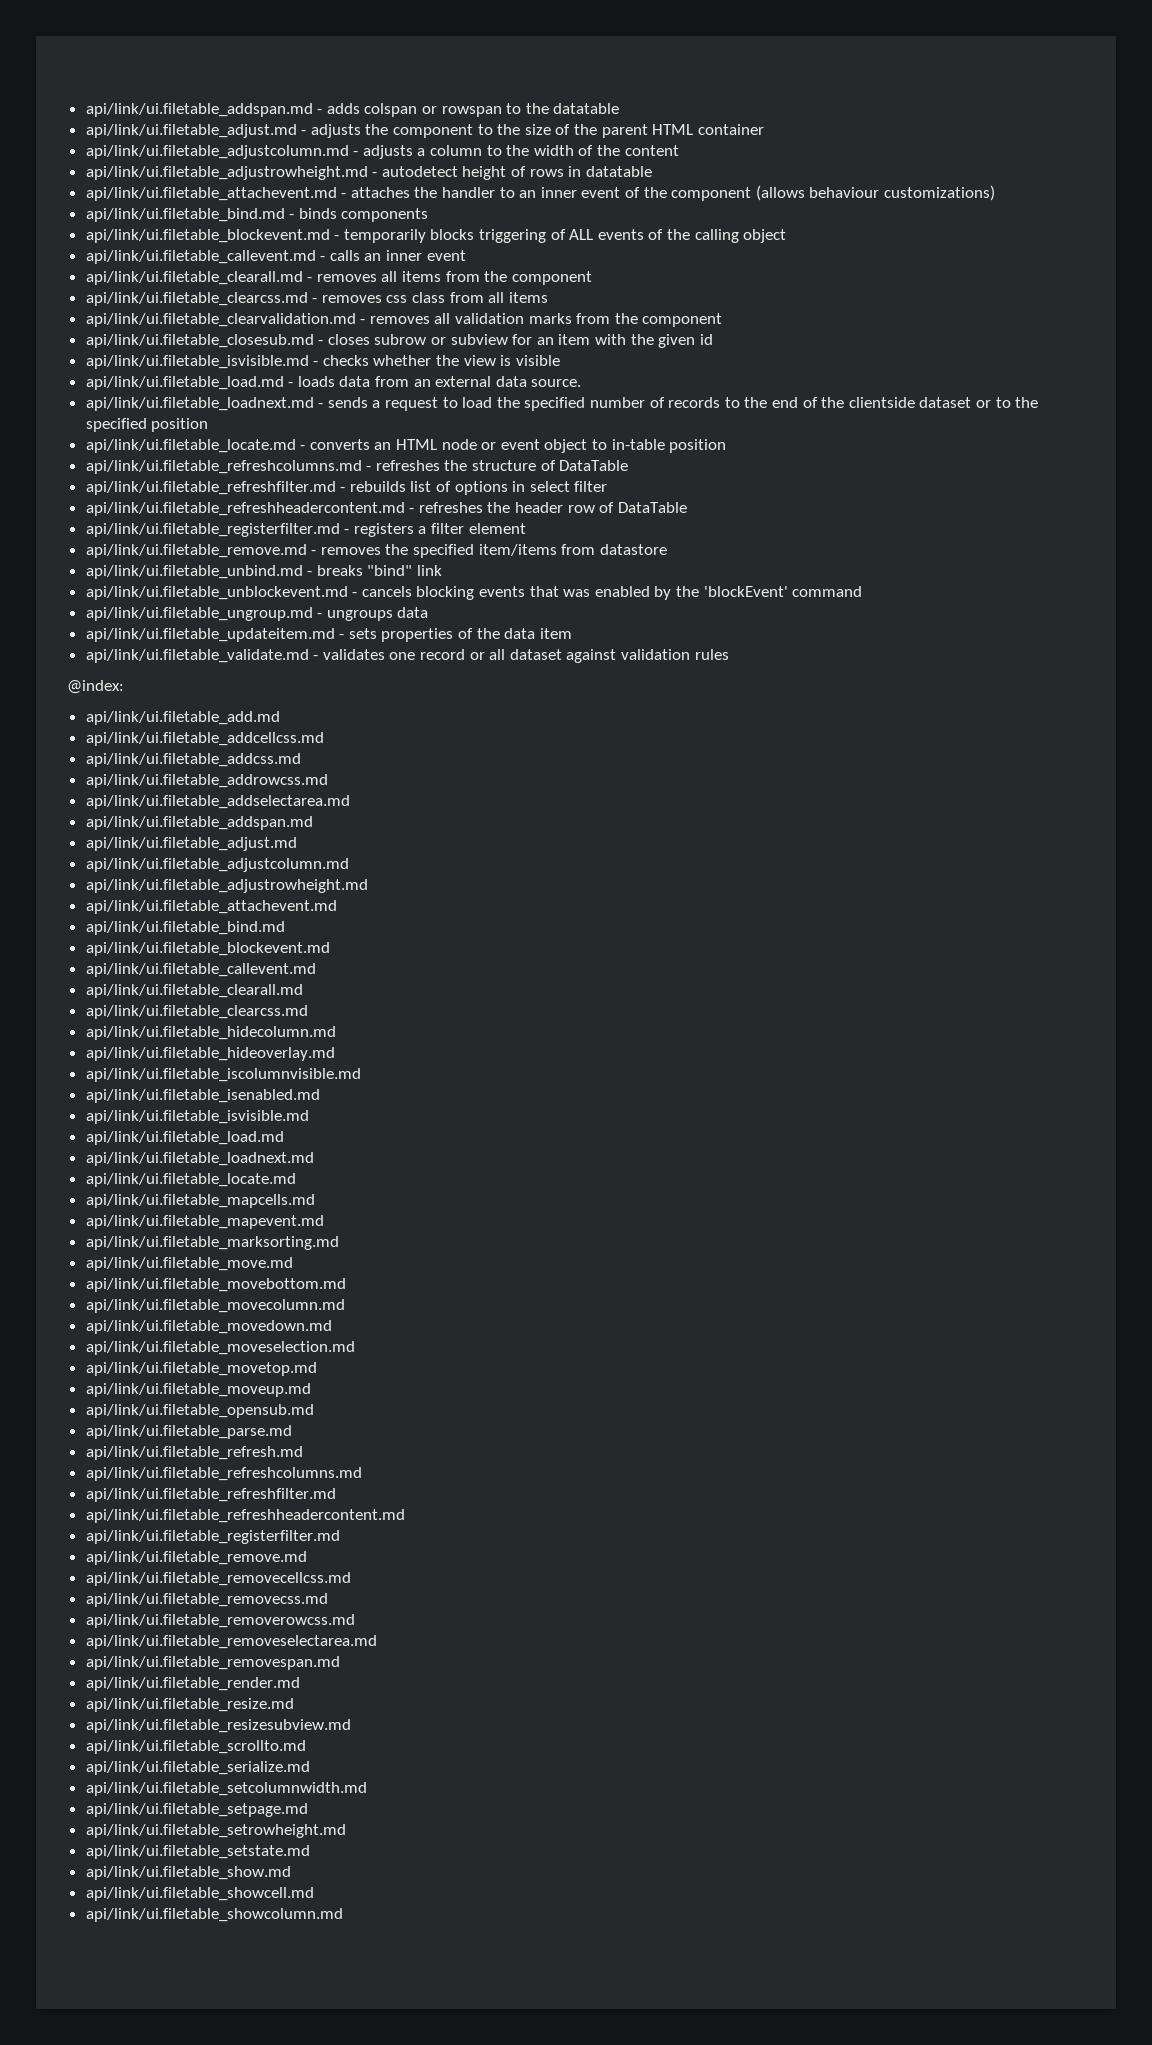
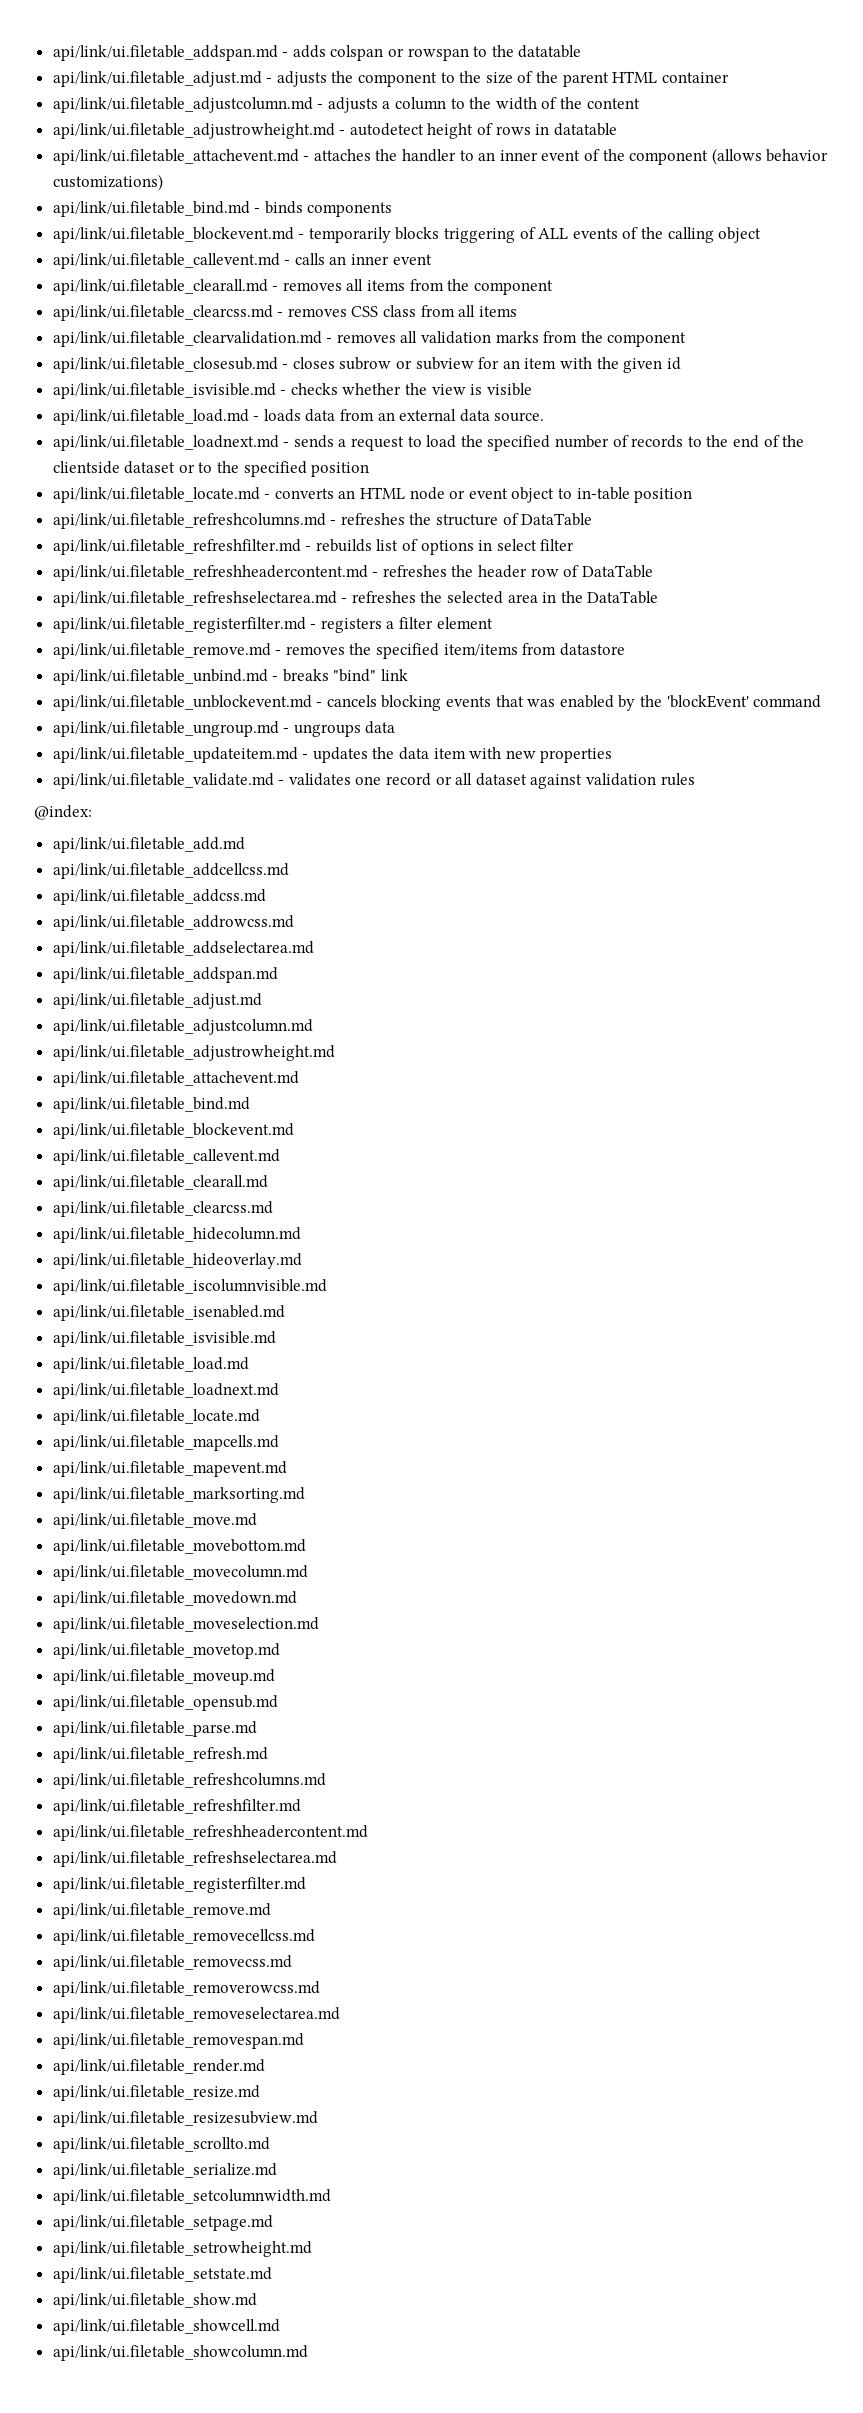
[809,187,880,198] behaviour -> [766,149,829,162] behavior
[386,295,408,303] css -> [351,306,379,317] CSS
(687, 507) none -> [52,591,659,607] // api/link/ui.filetable_refreshselectarea.md - refreshes the selected area in the DataTable
[348,628,474,642] sets properties of -> [312,747,368,763] updates
(572, 633) none -> [469,747,613,763] with new properties
(405, 1516) none -> [52,1851,337,1867] // api/link/ui.filetable_refreshselectarea.md

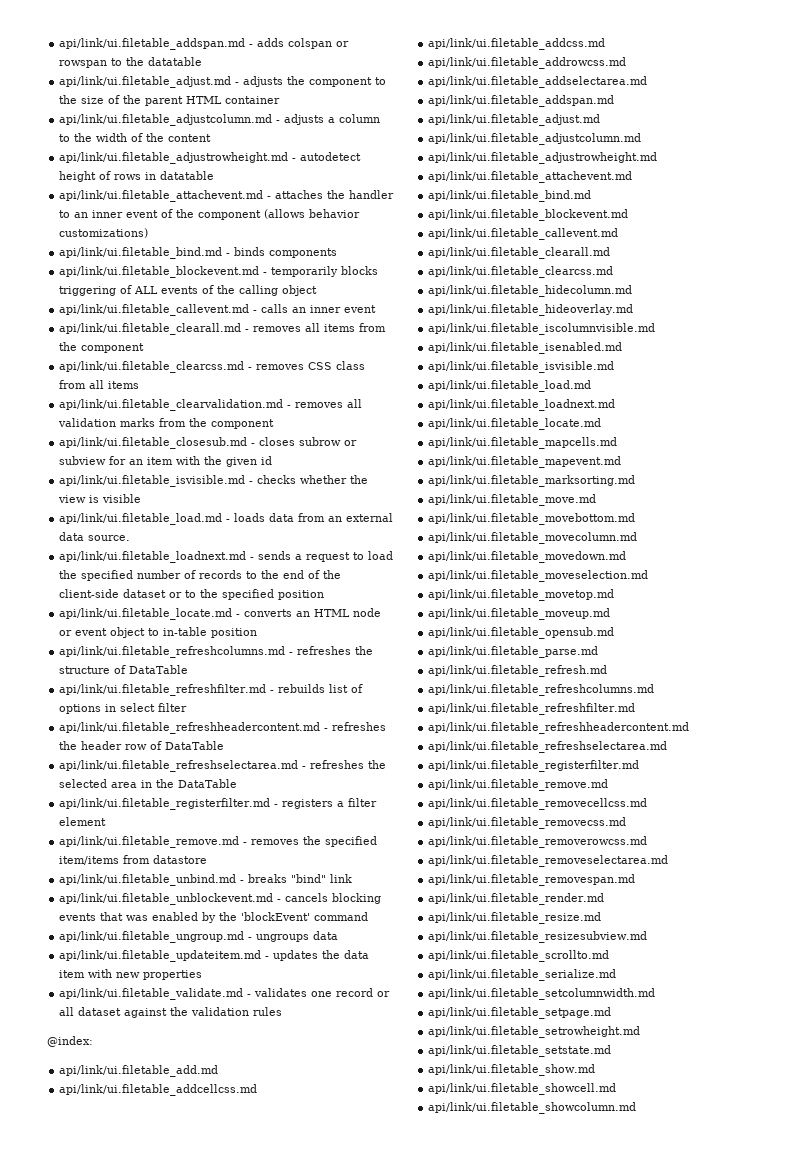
[52,461,120,474] clientside -> [59,589,120,598] client-side
(583, 781) none -> [170,1007,189,1016] the

